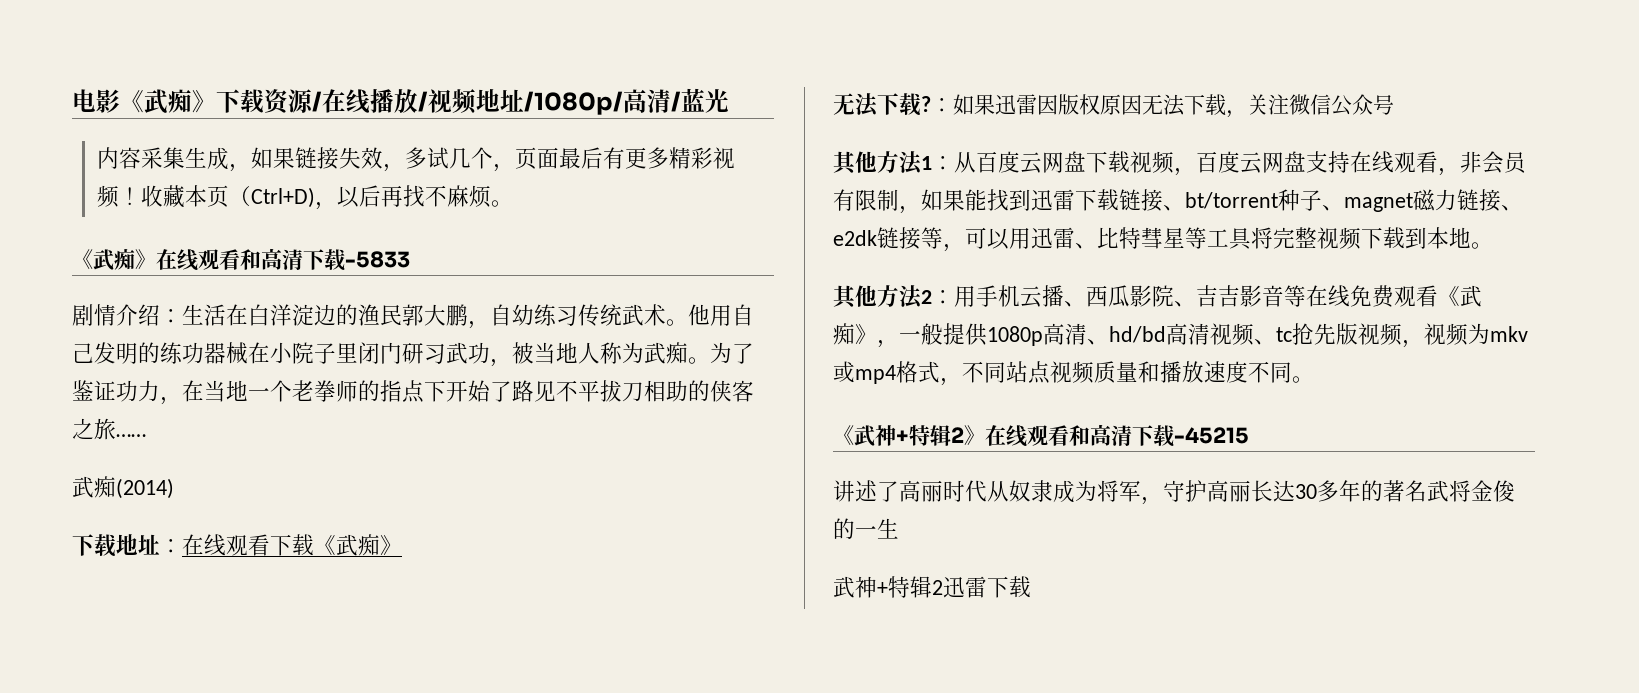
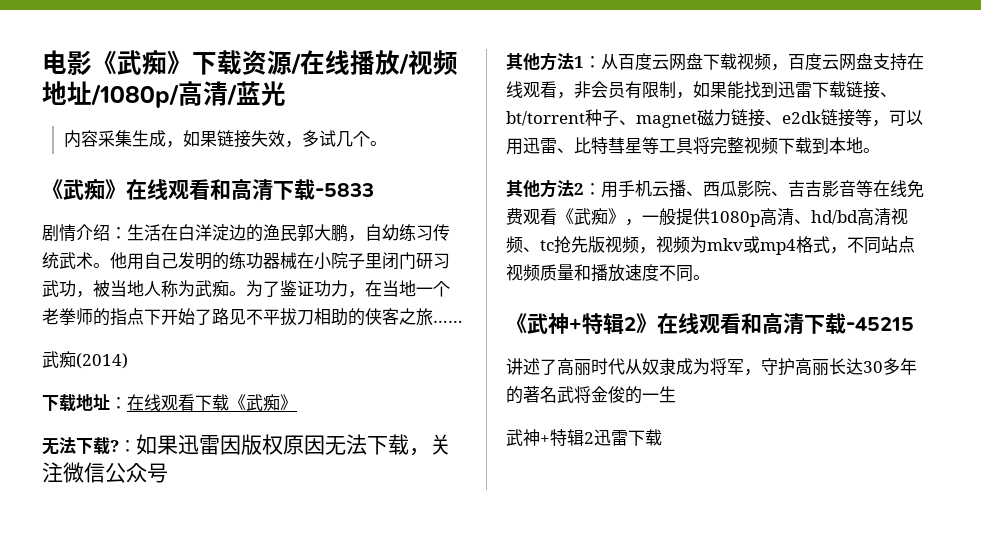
[493,147,736,172] [97,185,492,210] ，页面最后有更多精彩视频！收藏本页（Ctrl+D)，以后再找不麻烦 -> (370, 139) none

